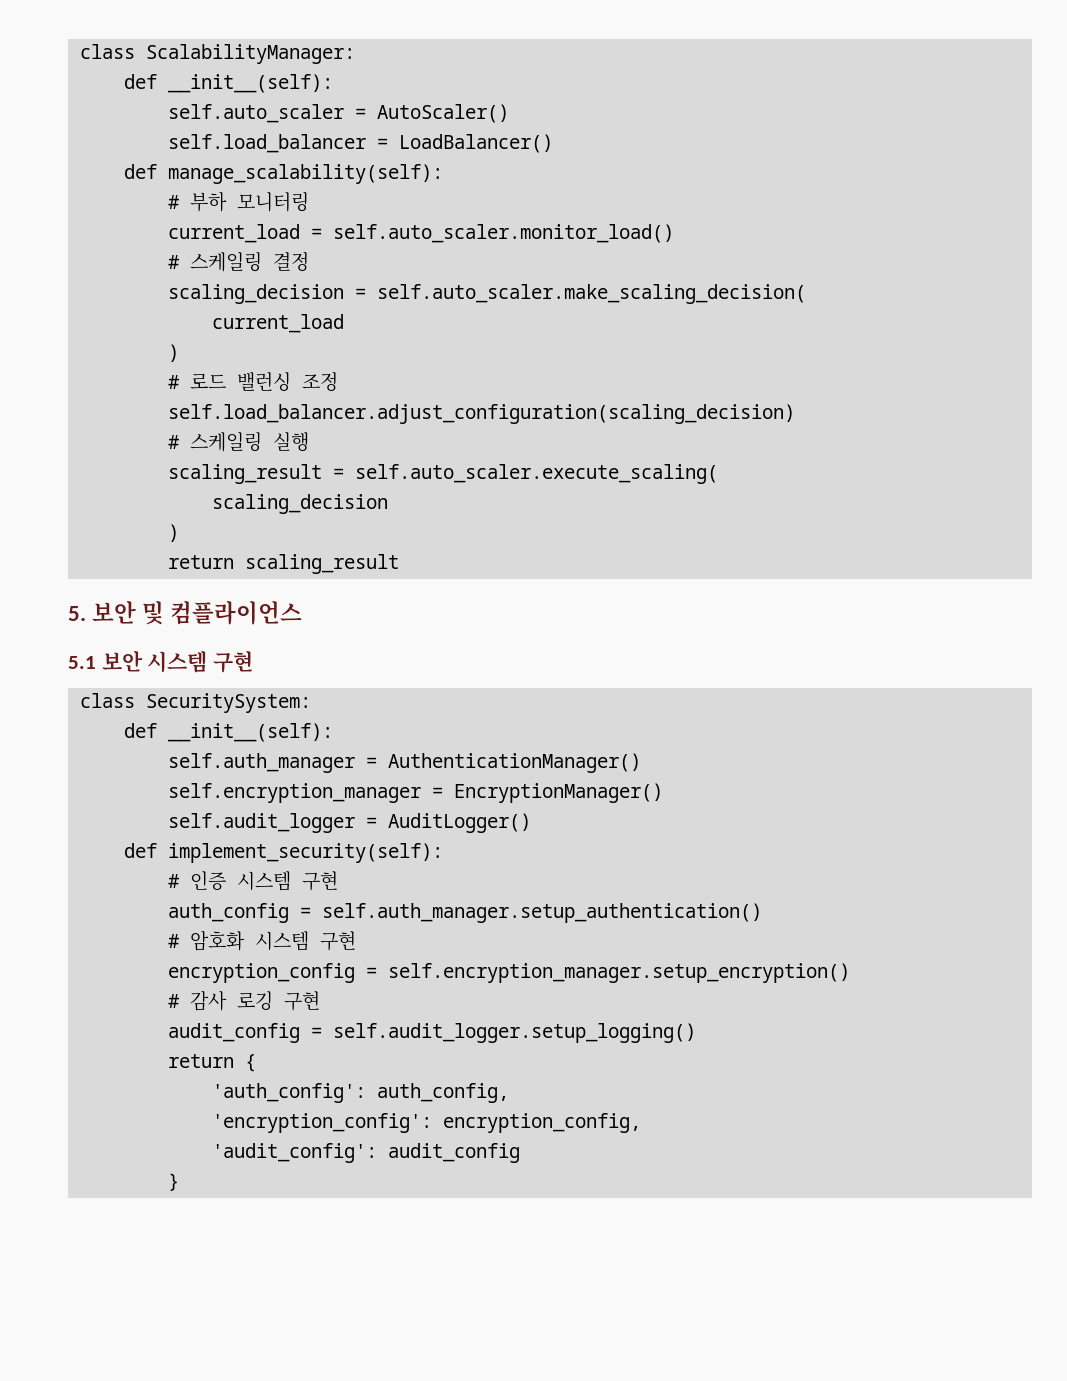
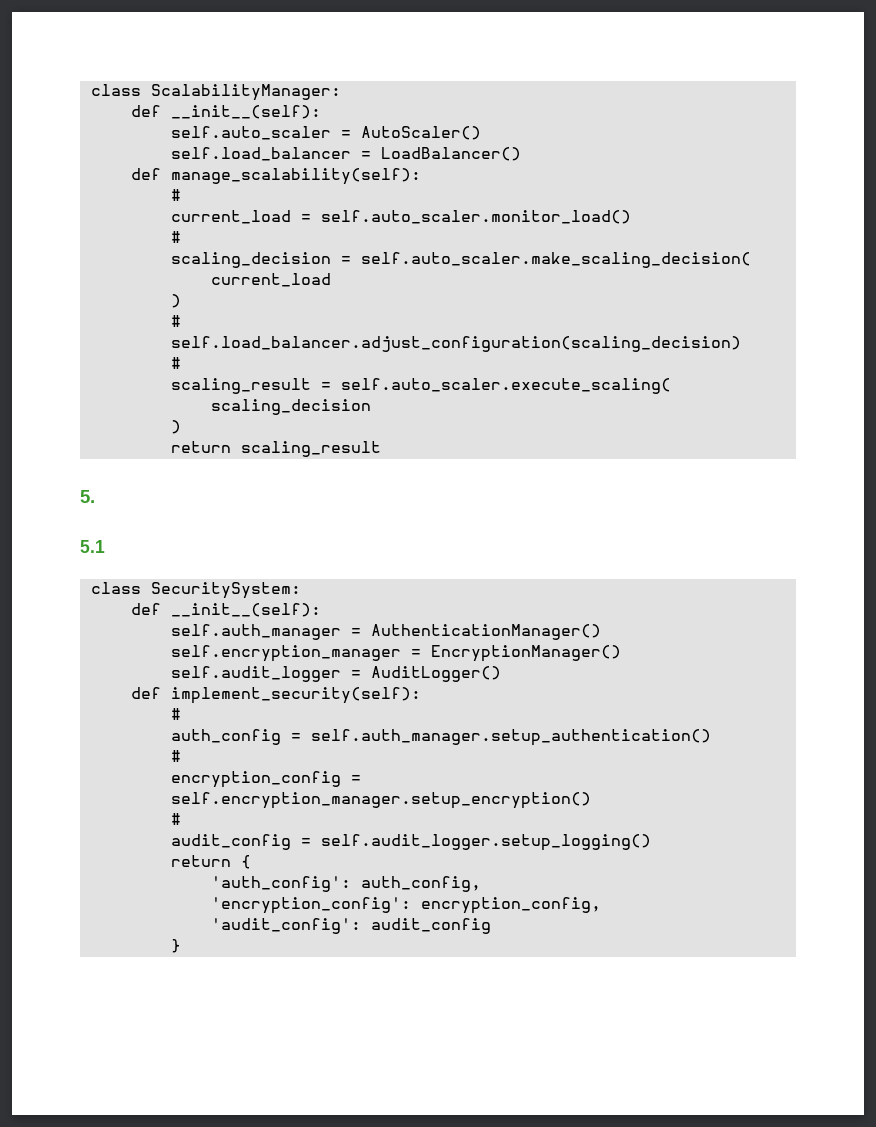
[190,192,309,212] 부하 모니터링 -> (181, 195) none
[190,252,309,272] 스케일링 결정 -> (181, 237) none
[190,372,338,392] 로드 밸런싱 조정 -> (181, 321) none
[190,432,309,452] 스케일링 실행 -> (181, 363) none
[92,601,303,625] [68,651,254,673] 보안 및 컴플라이언스 // 5.1 보안 시스템 구현 -> [80,540,105,553] // 5.1
[190,871,338,891] 인증 시스템 구현 -> (181, 714) none
[190,930,356,951] 암호화 시스템 구현 -> (181, 756) none
[190,991,320,1011] 감사 로깅 구현 -> (181, 819) none

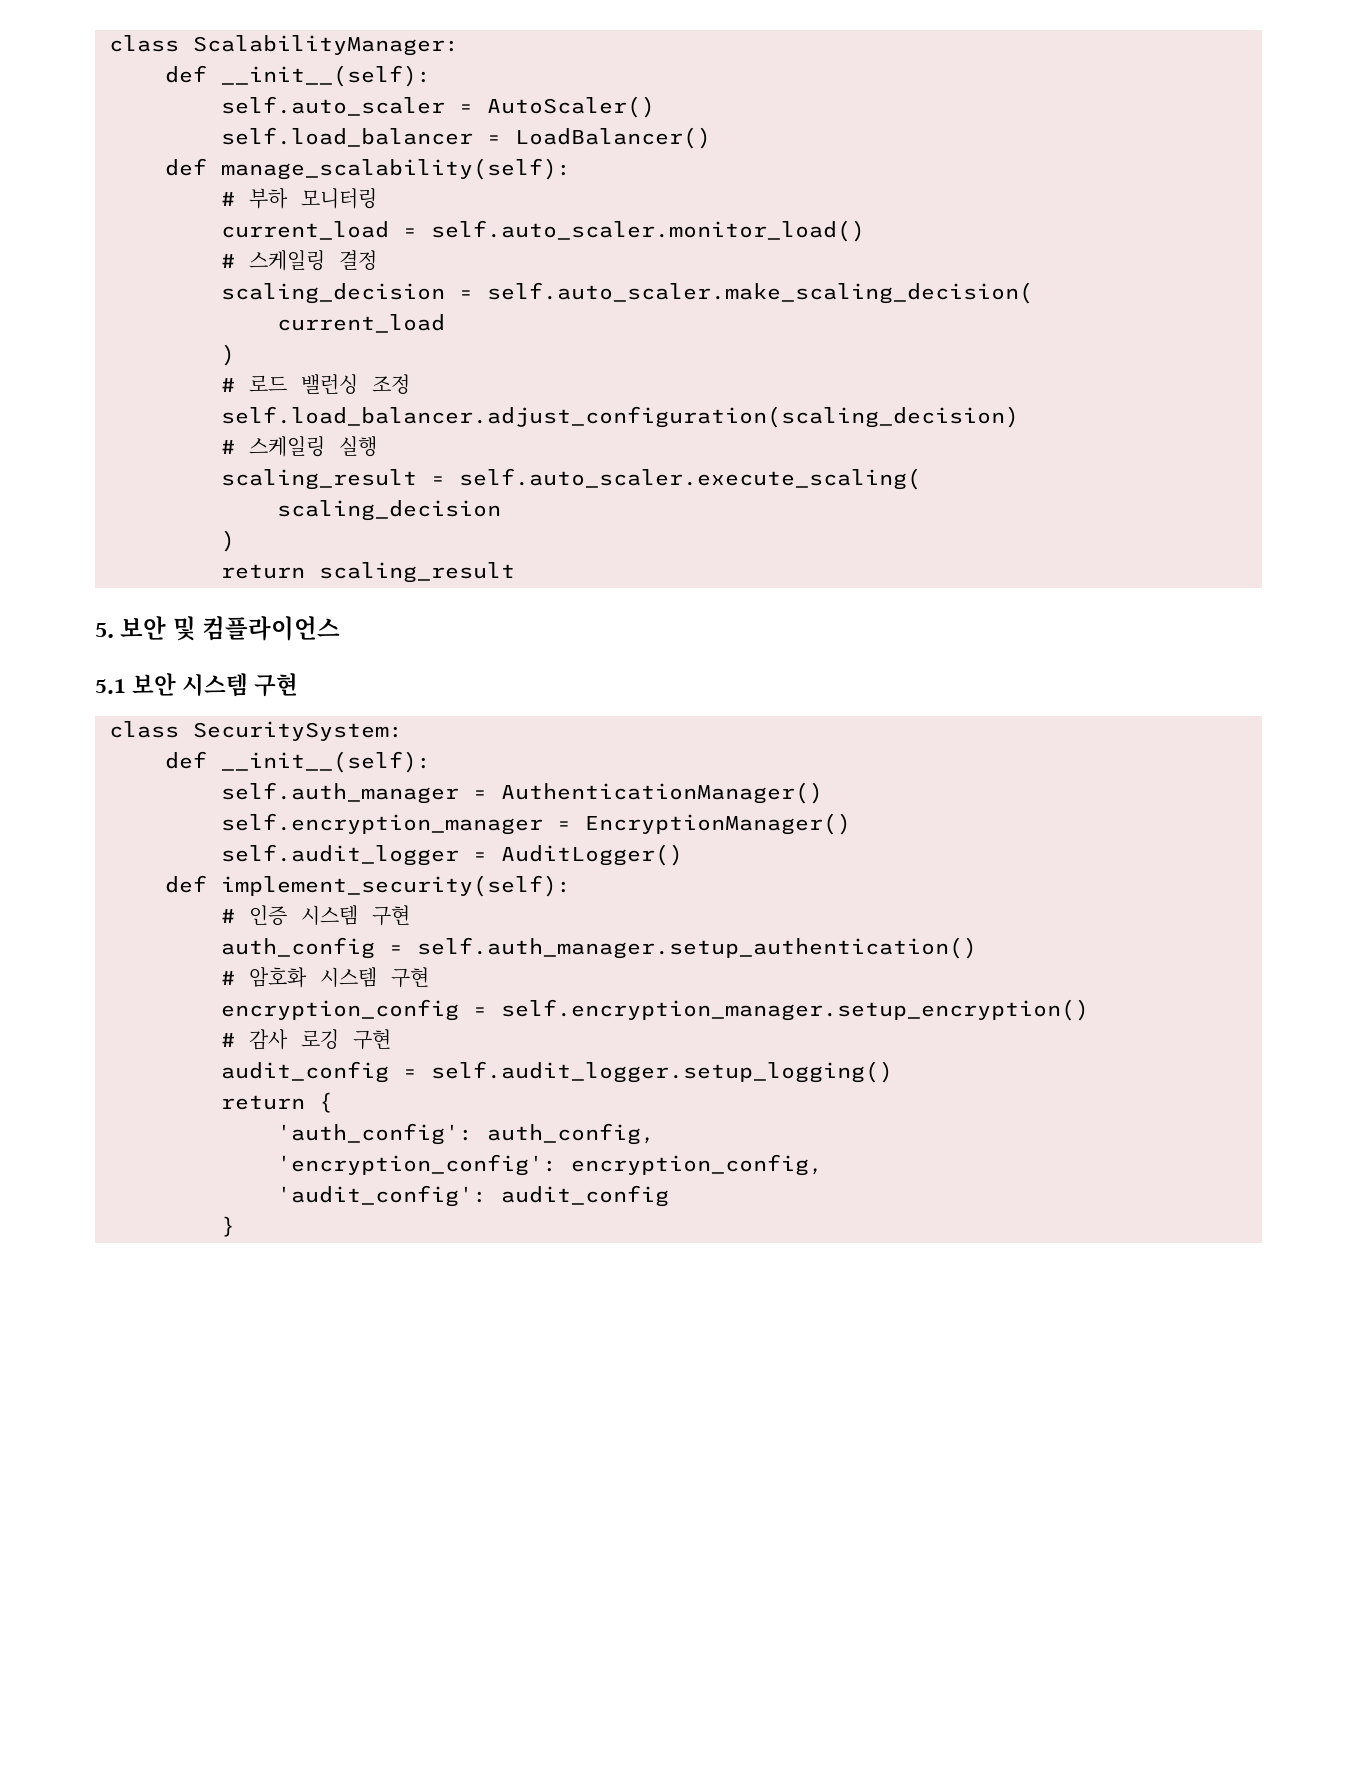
(181, 195) none -> [248,188,377,209] 부하 모니터링
(181, 237) none -> [248,250,377,271] 스케일링 결정
(181, 321) none -> [248,374,410,394] 로드 밸런싱 조정
(181, 363) none -> [248,436,377,457] 스케일링 실행
[80,540,105,553] // 5.1 -> [120,616,341,641] [95,673,299,697] 보안 및 컴플라이언스 // 5.1 보안 시스템 구현
(181, 714) none -> [248,905,410,926] 인증 시스템 구현
(181, 756) none -> [248,966,429,988] 암호화 시스템 구현
(181, 819) none -> [248,1029,391,1050] 감사 로깅 구현

